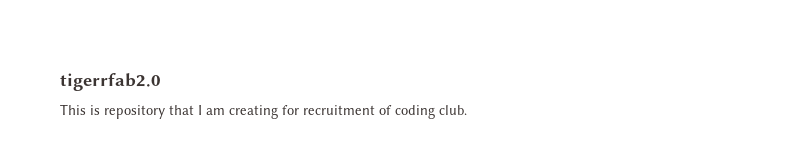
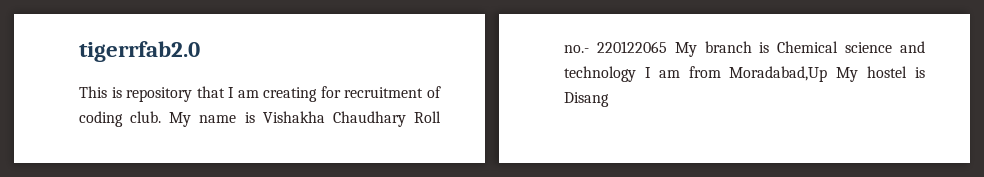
(467, 110) none -> [169,111,441,127] [564,41,925,57] [564,66,925,82] [564,92,609,107] My name is Vishakha Chaudhary Roll no.- 220122065 My branch is Chemical science and technology I am from Moradabad,Up My hostel is Disang

